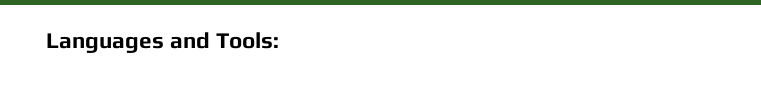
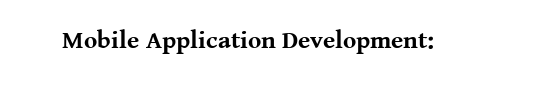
[46,32,280,53] Languages and Tools: -> [62,29,435,54] Mobile Application Development:

